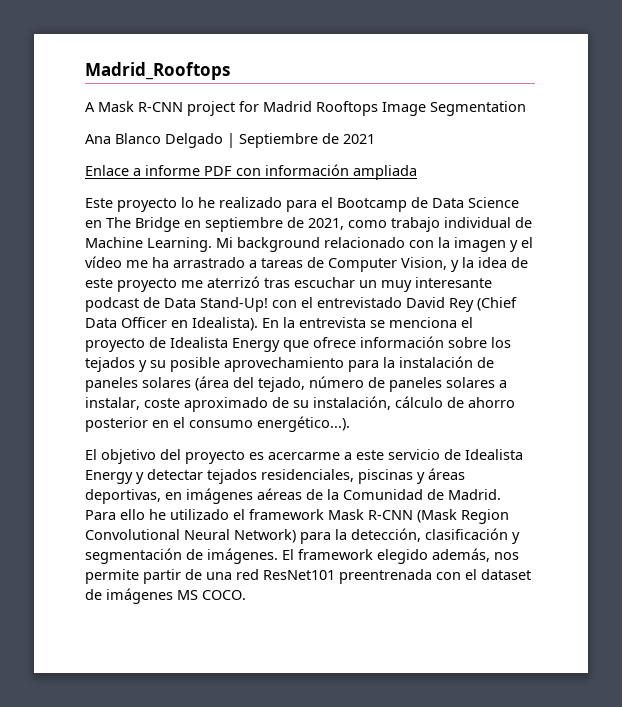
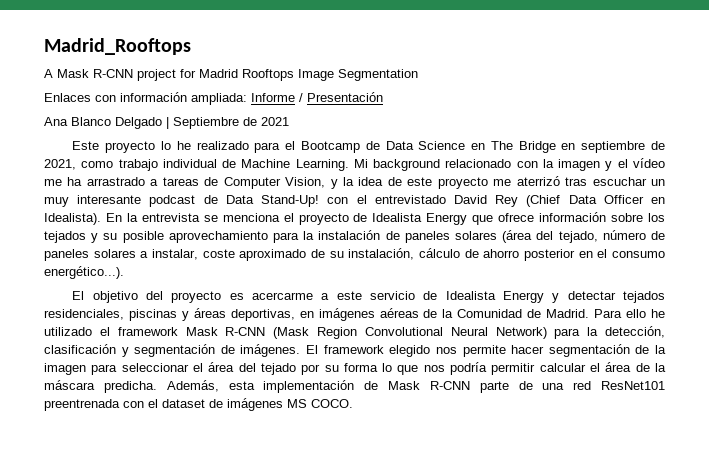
(526, 108) none -> [44,92,383,105] // Enlaces con información ampliada: Informe / Presentación
[85,164,417,180] // Enlace a informe PDF con información ampliada -> (289, 121) none
[432,548,490,562] además, -> (431, 351) none
[143,569,181,584] partir -> [511,344,667,357] [44,362,666,375] [44,380,509,393] hacer segmentación de la imagen para seleccionar el área del tejado por su forma lo que nos podría permitir calcular el área de la máscara predicha. Además, esta implementación de Mask R-CNN parte

